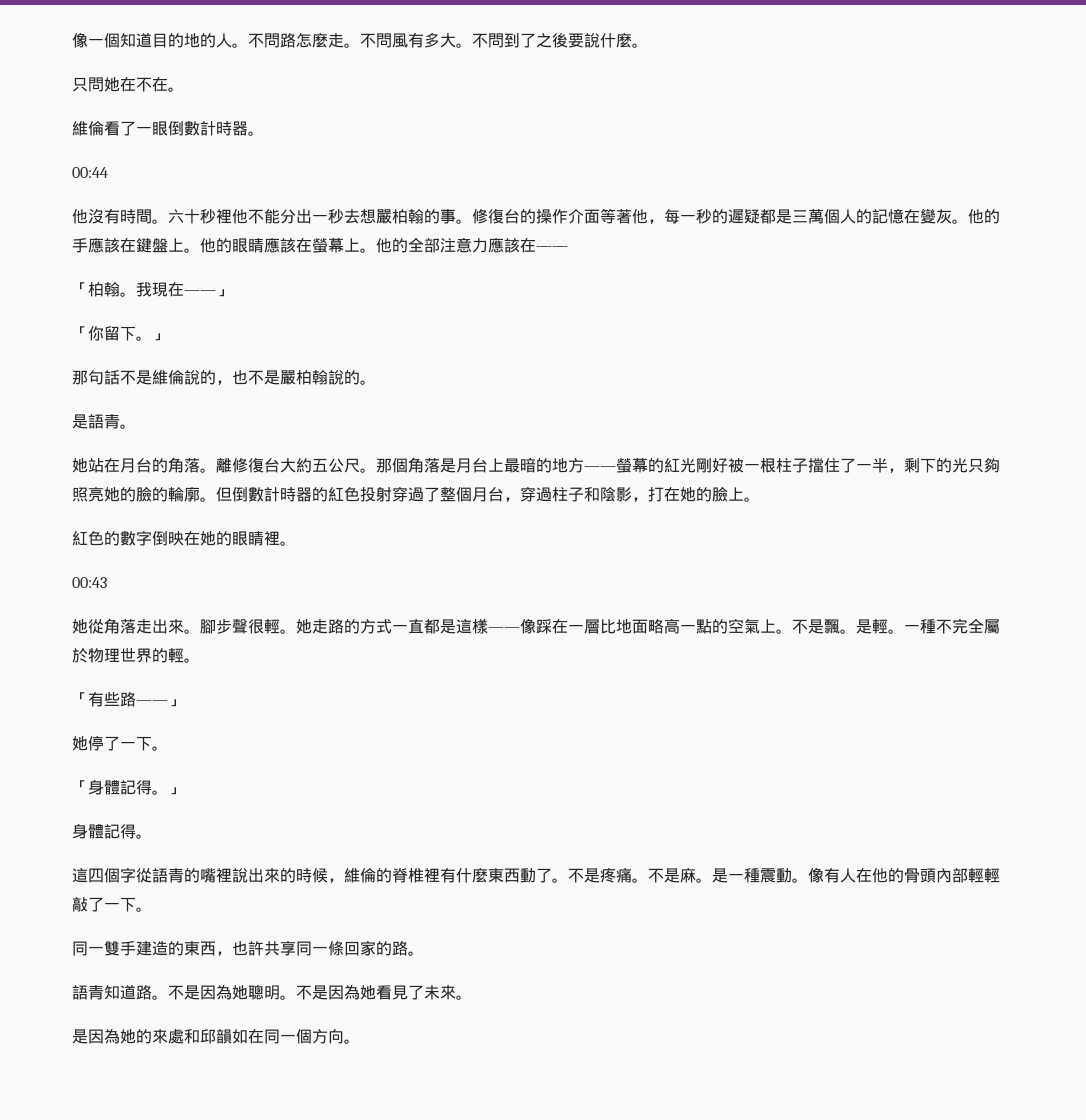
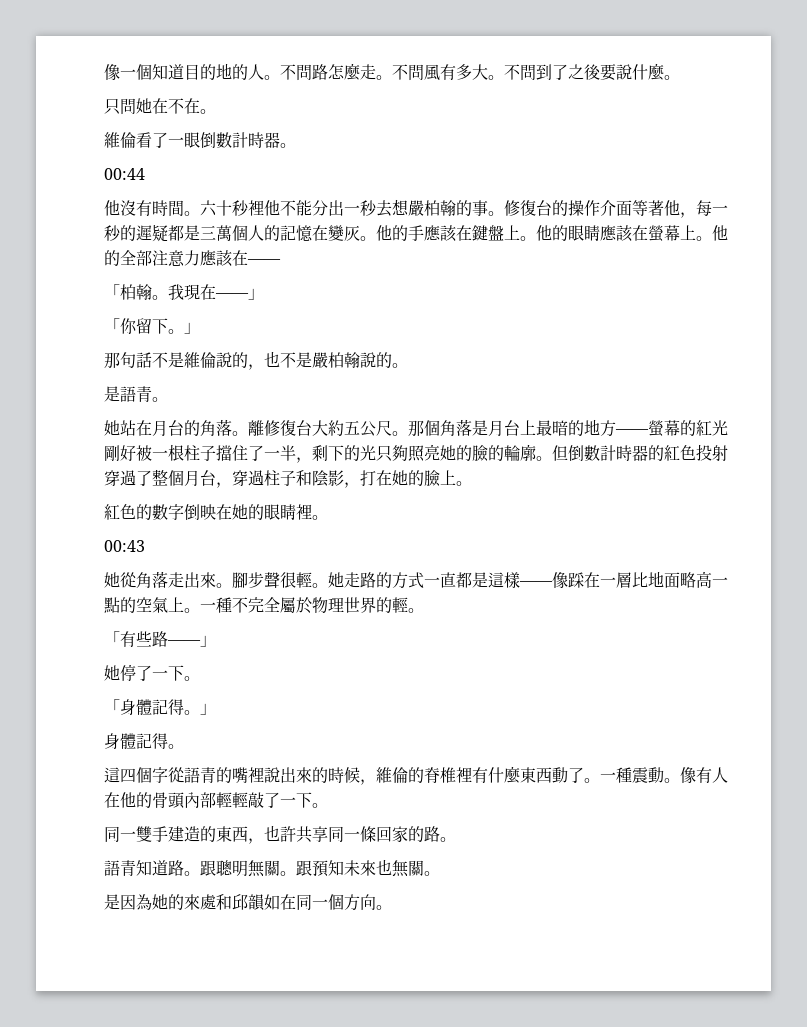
[792,619,904,634] 不是飄。是輕。 -> (200, 610) none
[568,867,728,883] 不是疼痛。不是麻。是 -> (600, 780) none
[168,984,456,1000] 不是因為她聰明。不是因為她看見了未來 -> [200,859,424,877] 跟聰明無關。跟預知未來也無關

